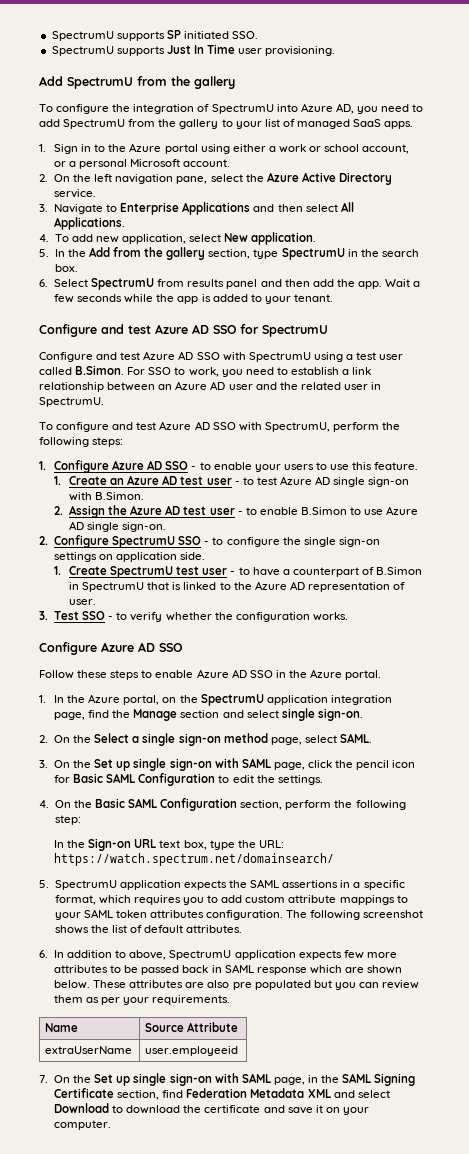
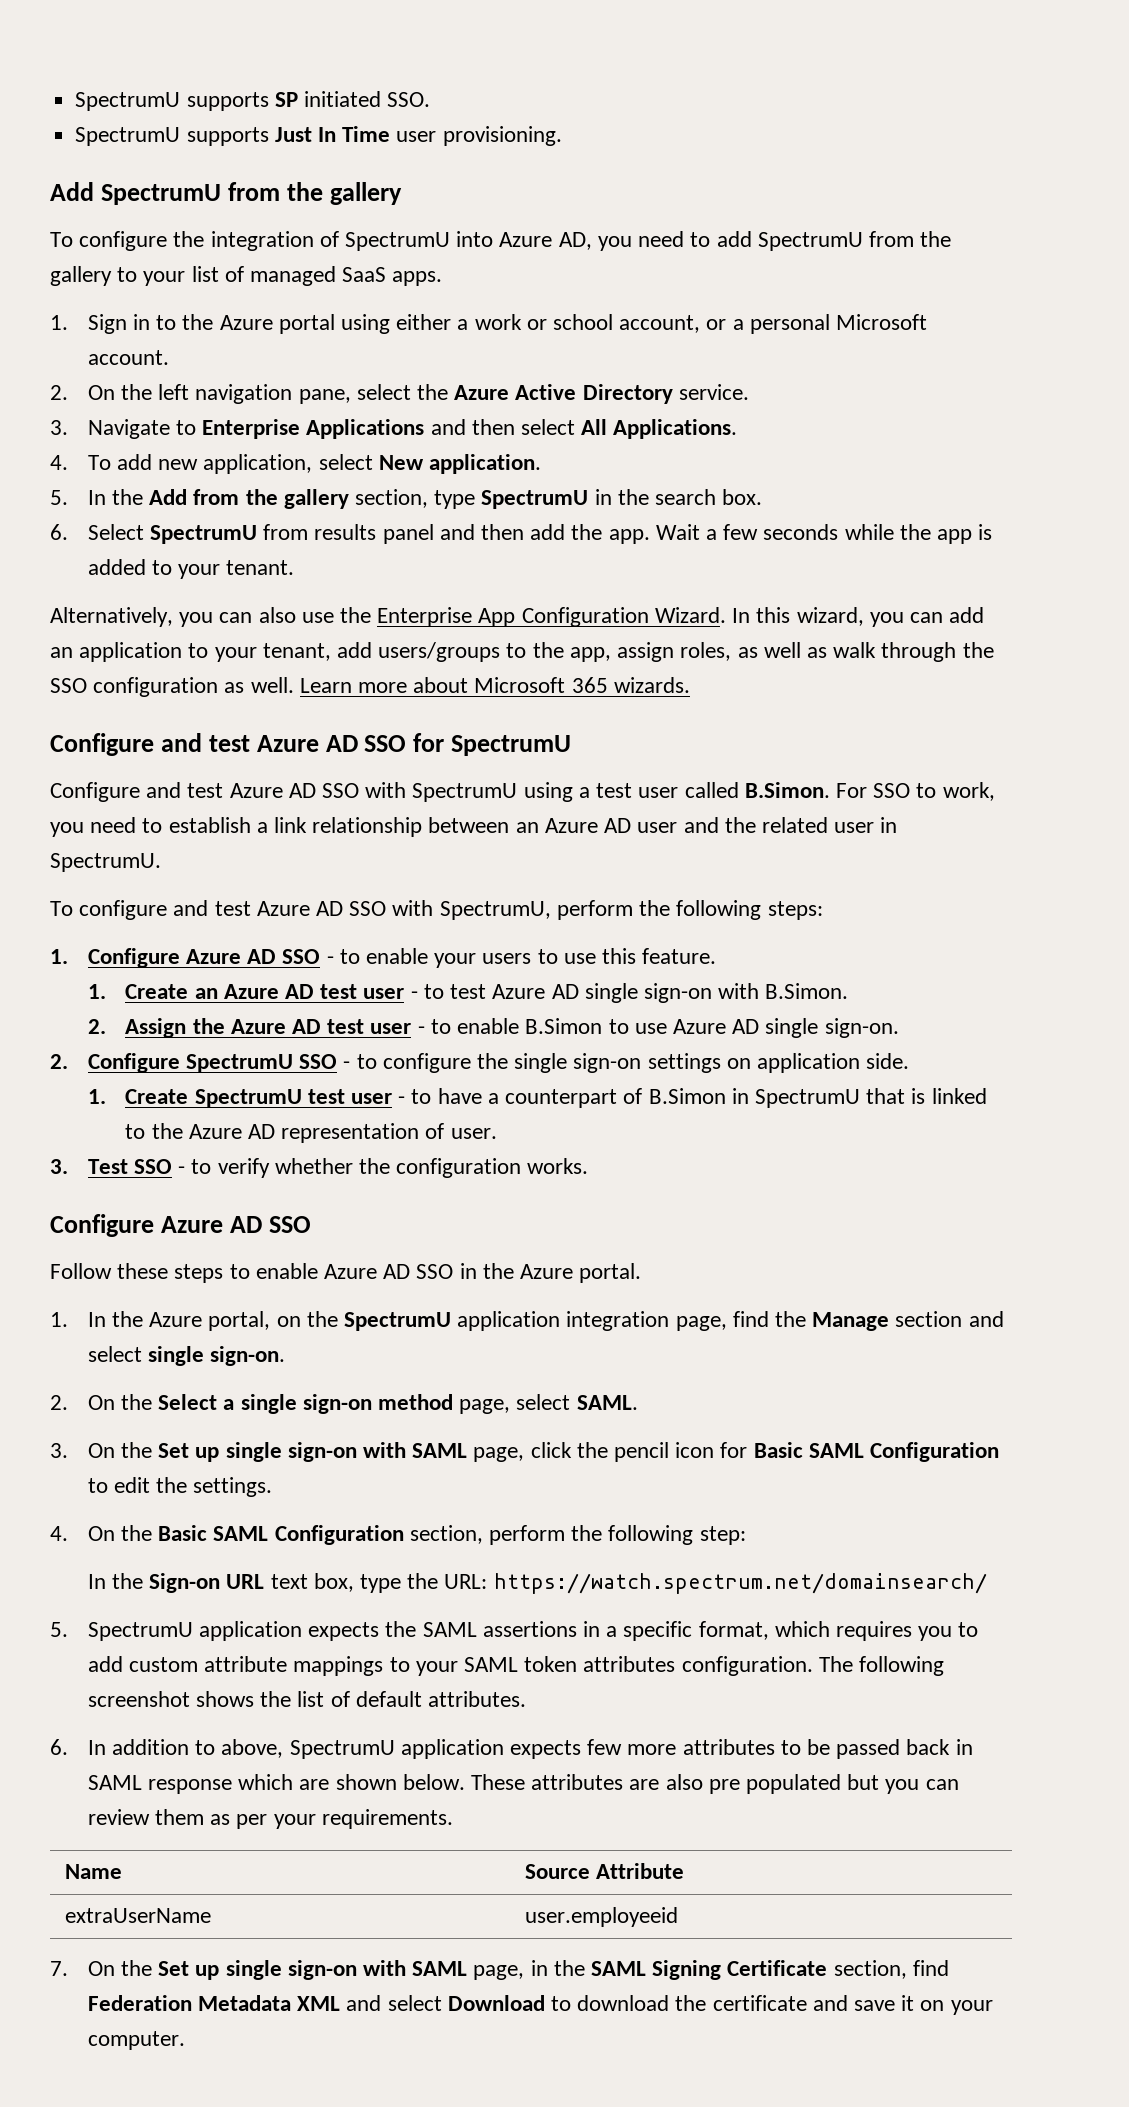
(333, 298) none -> [50,607,985,627] [50,642,994,662] [50,677,690,697] // Alternatively, you can also use the Enterprise App Configuration Wizard. In this wizard, you can add an application to your tenant, add users/groups to the app, assign roles, as well as walk through the SSO configuration as well. Learn more about Microsoft 365 wizards.

